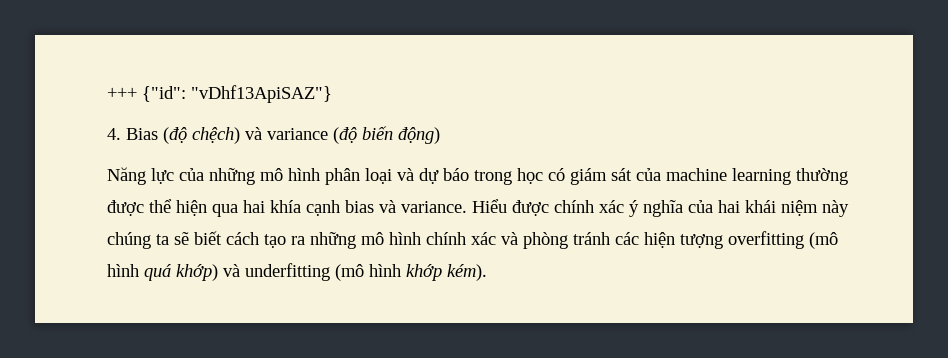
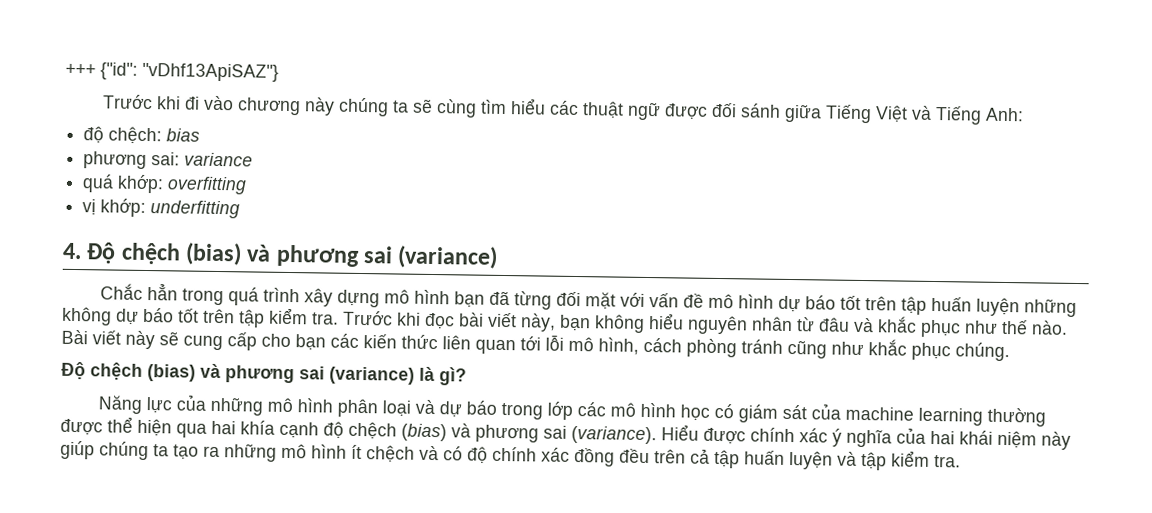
[107,126,440,144] 4. Bias (độ chệch) và variance (độ biến động) -> [102,94,1024,125] [83,126,201,145] [83,151,254,170] [82,174,248,195] [82,198,241,219] [62,242,499,269] [99,283,1077,317] [61,306,1068,338] [61,329,1010,362] [61,361,467,386] Trước khi đi vào chương này chúng ta sẽ cùng tìm hiểu các thuật ngữ được đối sánh giữa Tiếng Việt và Tiếng Anh: // độ chệch: bias // phương sai: variance // quá khớp: overfitting // vị khớp: underfitting // 4. Độ chệch (bias) và phương sai (variance) // Chắc hẳn trong quá trình xây dựng mô hình bạn đã từng đối mặt với vấn đề mô hình dự báo tốt trên tập huấn luyện những không dự báo tốt trên tập kiểm tra. Trước khi đọc bài viết này, bạn không hiểu nguyên nhân từ đâu và khắc phục như thế nào. Bài viết này sẽ cung cấp cho bạn các kiến thức liên quan tới lỗi mô hình, cách phòng tránh cũng như khắc phục chúng. // Độ chệch (bias) và phương sai (variance) là gì?
(512, 177) none -> [546,401,676,420] lớp các mô hình
[345,200,467,213] bias và variance. -> [323,421,657,445] độ chệch (bias) và phương sai (variance).
[107,231,259,249] chúng ta sẽ biết cách -> [60,440,169,461] giúp chúng ta
[426,231,838,249] [107,263,487,281] chính xác và phòng tránh các hiện tượng overfitting (mô hình quá khớp) và underfitting (mô hình khớp kém). -> [351,444,961,471] ít chệch và có độ chính xác đồng đều trên cả tập huấn luyện và tập kiểm tra.

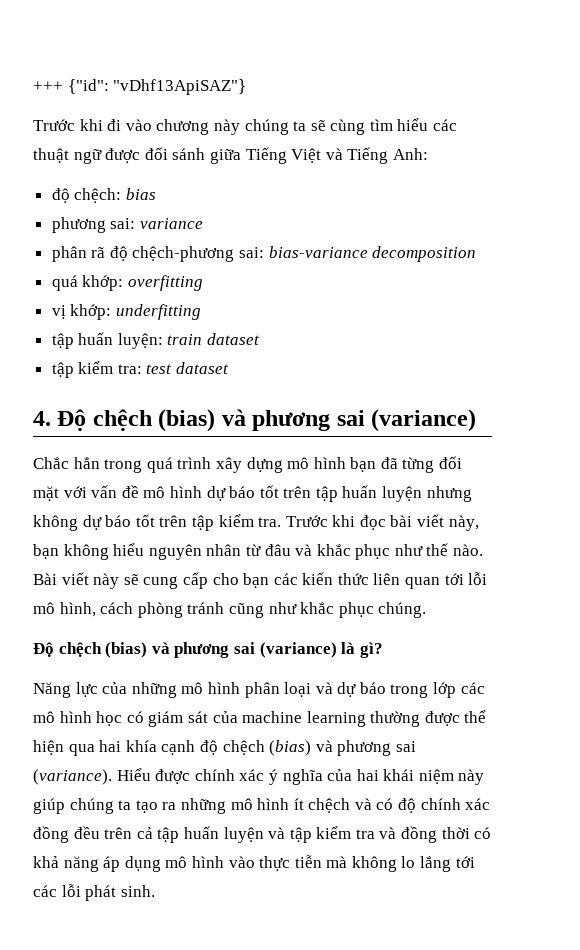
(254, 159) none -> [51,246,477,262] // phân rã độ chệch-phương sai: bias-variance decomposition
(241, 209) none -> [51,332,261,349] [51,361,230,378] // tập huấn luyện: train dataset // tập kiểm tra: test dataset
[1023,298,1077,317] những -> [426,486,472,502] nhưng
[934,455,961,468] tra. -> [355,826,492,843] [33,855,475,872] [33,884,155,901] tra và đồng thời có khả năng áp dụng mô hình vào thực tiễn mà không lo lắng tới các lỗi phát sinh.

